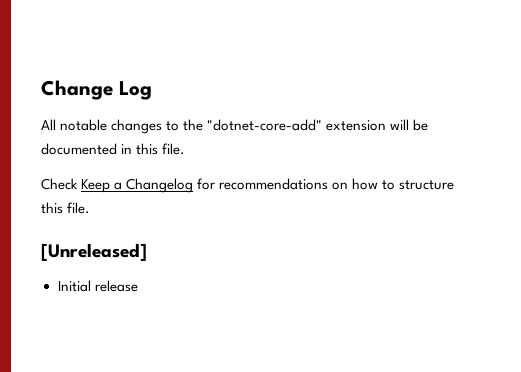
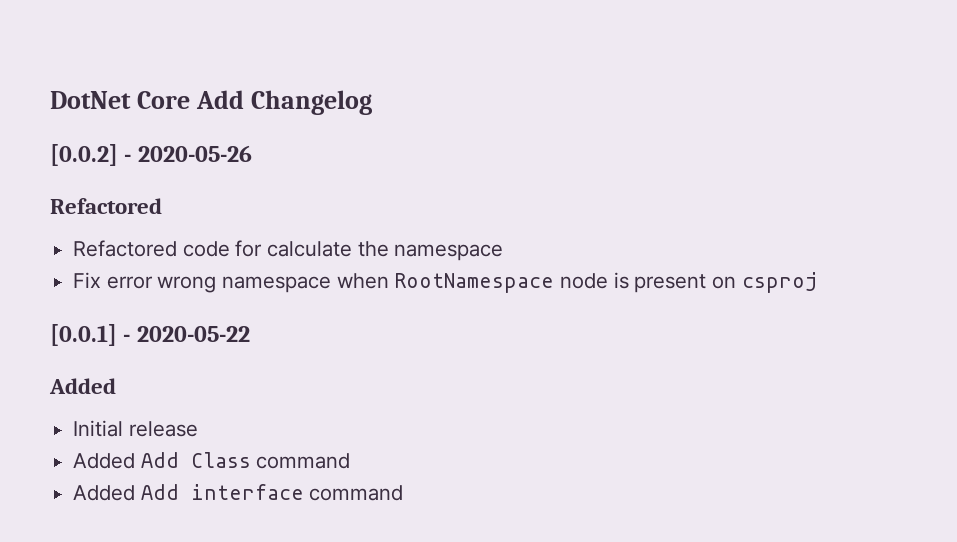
[41,80,152,100] [41,119,429,134] [41,143,186,155] [41,178,455,193] [41,202,91,214] [41,243,147,261] [57,280,138,292] Change Log // All notable changes to the "dotnet-core-add" extension will be documented in this file. // Check Keep a Changelog for recommendations on how to structure this file. // [Unreleased] // Initial release -> [50,90,372,115] [50,144,252,166] [50,198,162,214] [73,240,504,261] [73,272,817,293] [50,324,250,346] [49,378,116,394] [73,420,198,437] [73,452,351,469] [73,484,404,501] DotNet Core Add Changelog // [0.0.2] - 2020-05-26 // Refactored // Refactored code for calculate the namespace // Fix error wrong namespace when RootNamespace node is present on csproj // [0.0.1] - 2020-05-22 // Added // Initial release // Added Add Class command // Added Add interface command

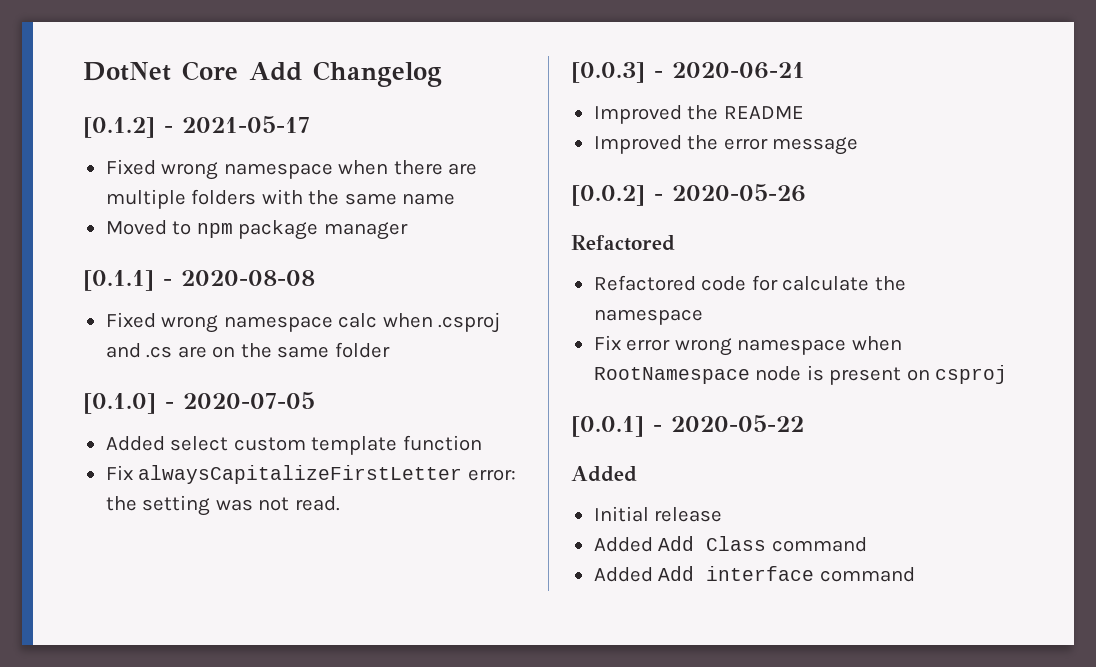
(372, 102) none -> [83,116,310,138] [105,159,478,180] [105,189,456,209] [105,220,408,240] [83,270,315,291] [105,312,501,333] [105,342,390,358] [83,392,315,414] [105,435,482,455] [105,465,516,484] [105,495,340,516] [571,62,805,83] [593,105,804,124] [593,135,859,155] // [0.1.2] - 2021-05-17 // Fixed wrong namespace when there are multiple folders with the same name // Moved to npm package manager // [0.1.1] - 2020-08-08 // Fixed wrong namespace calc when .csproj and .cs are on the same folder // [0.1.0] - 2020-07-05 // Added select custom template function // Fix alwaysCapitalizeFirstLetter error: the setting was not read. // [0.0.3] - 2020-06-21 // Improved the README // Improved the error message

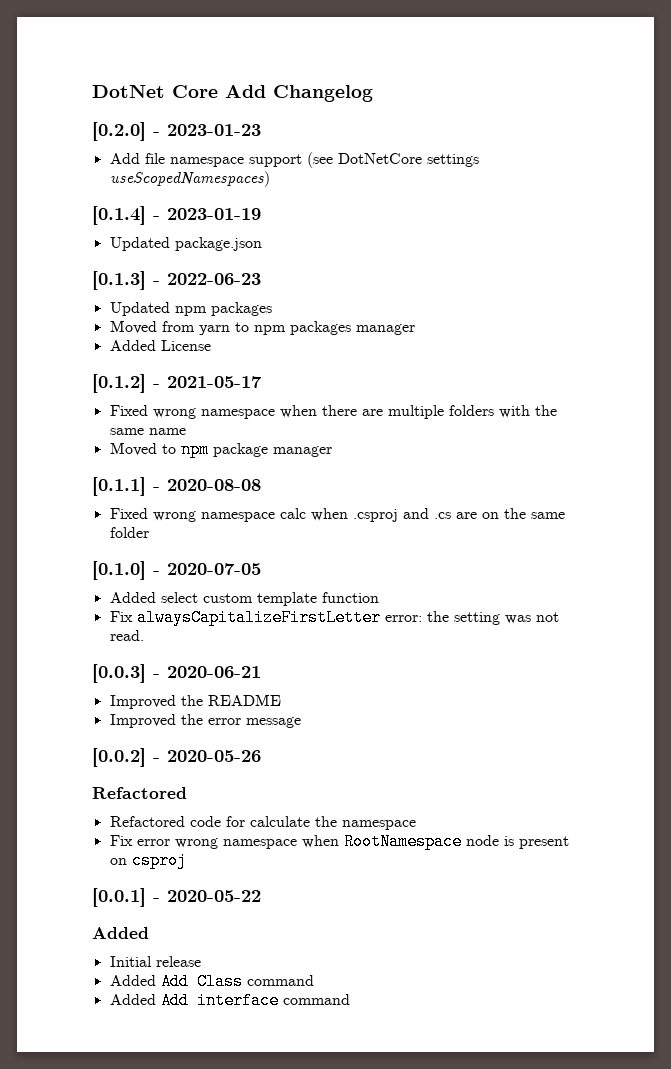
(442, 74) none -> [92,122,261,141] [109,152,479,168] [109,171,270,187] [92,206,261,225] [109,237,262,251] [92,271,261,290] [109,302,272,316] [109,320,415,335] [109,340,211,351] // [0.2.0] - 2023-01-23 // Add file namespace support (see DotNetCore settings useScopedNamespaces) // [0.1.4] - 2023-01-19 // Updated package.json // [0.1.3] - 2022-06-23 // Updated npm packages // Moved from yarn to npm packages manager // Added License

